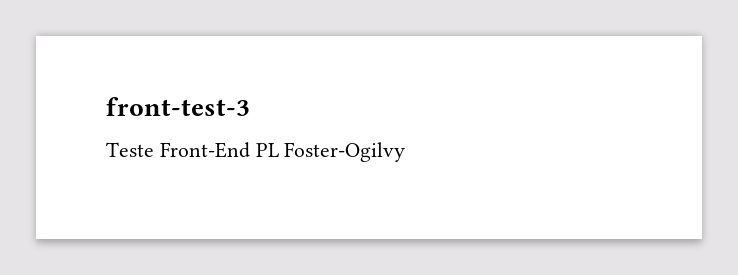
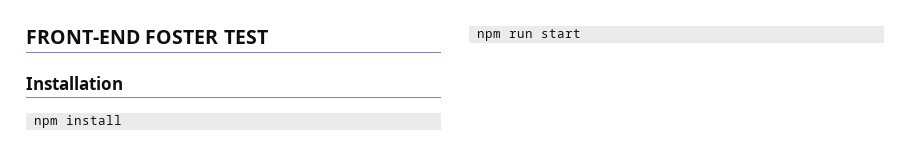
[106,97,250,116] [106,142,406,162] front-test-3 // Teste Front-End PL Foster-Ogilvy -> [26,30,268,44] [26,76,123,90] [33,115,122,128] [476,29,581,41] FRONT-END FOSTER TEST // Installation // npm install // npm run start

